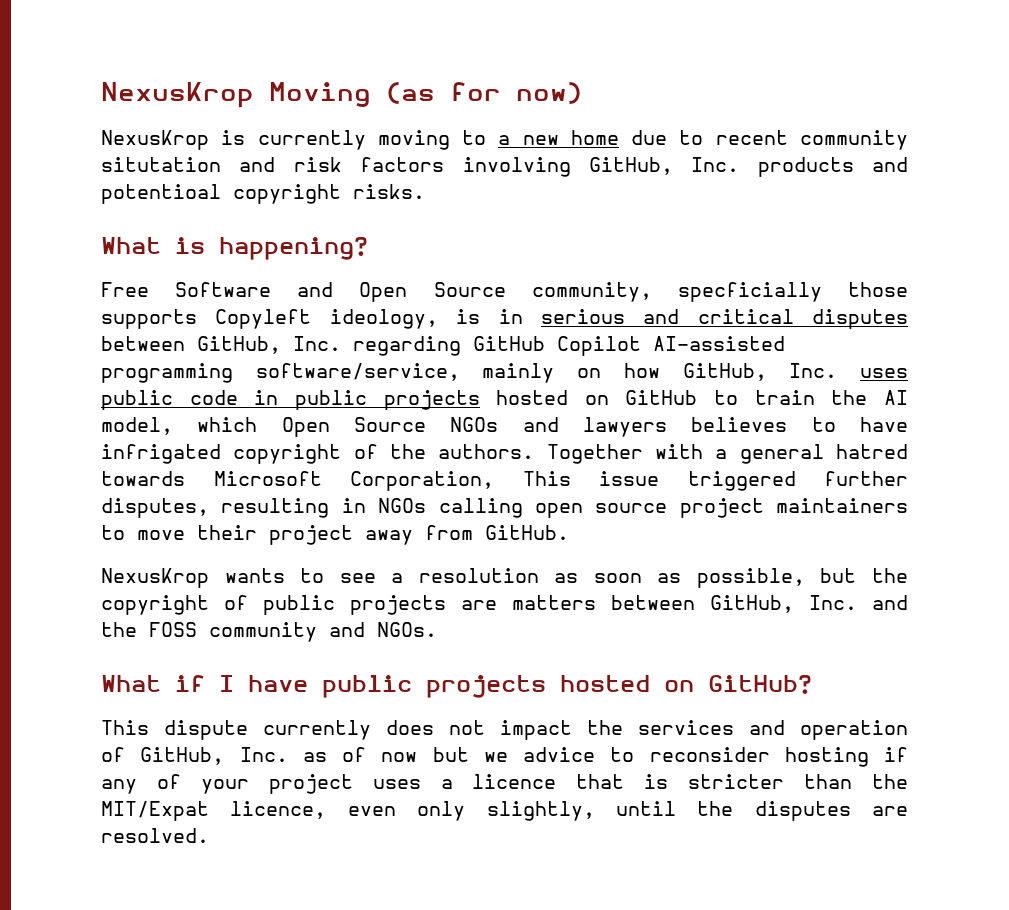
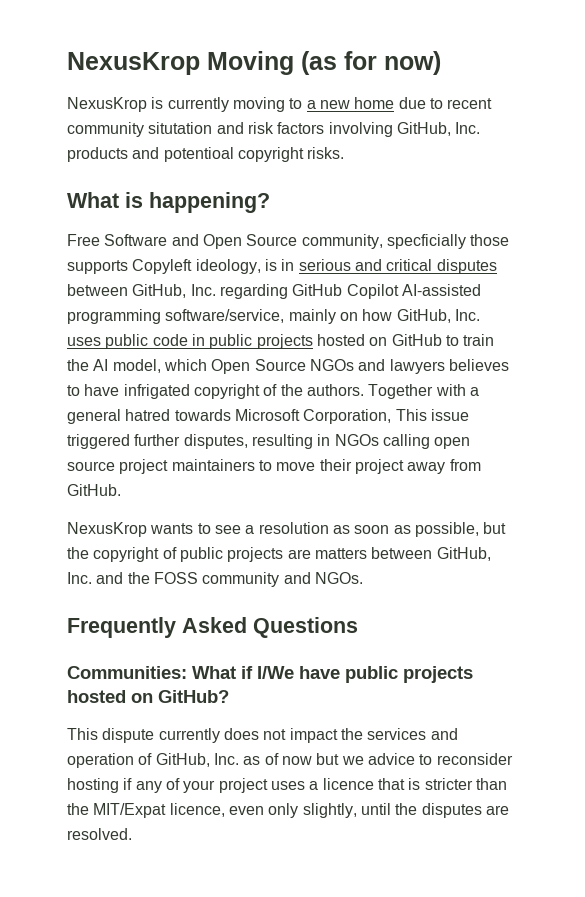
(437, 629) none -> [67,617,358,638] [67,666,187,679] Frequently Asked Questions // Communities:
[219,675,234,692] I -> [257,666,294,679] I/We

